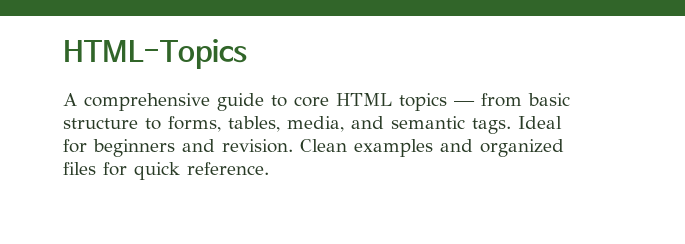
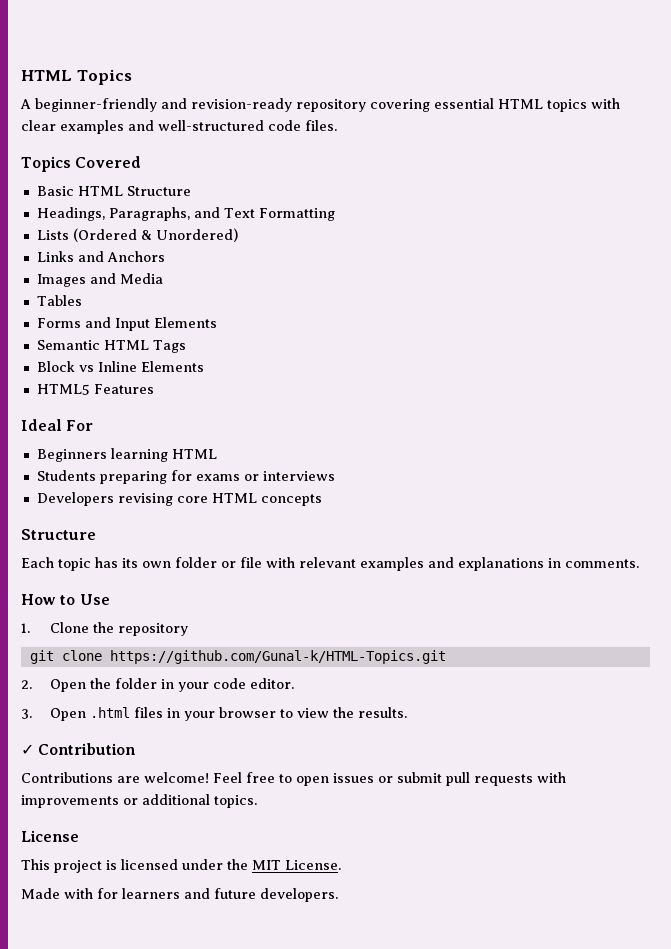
[63,39,247,69] HTML-Topics -> [21,69,132,85] HTML Topics
[84,93,570,111] [63,116,562,134] [63,139,564,157] [63,162,269,180] comprehensive guide to core HTML topics — from basic structure to forms, tables, media, and semantic tags. Ideal for beginners and revision. Clean examples and organized files for quick reference. -> [35,98,620,112] [21,120,337,134] [21,156,142,172] [36,186,191,196] [36,207,335,221] [36,228,238,242] [36,251,165,262] [36,273,163,287] [36,295,82,306] [36,317,217,331] [36,340,186,353] [36,361,204,372] [36,384,154,395] [21,419,94,431] [36,448,217,462] [36,470,335,484] [36,492,322,506] [21,529,96,540] [21,557,639,571] [21,594,110,605] [21,622,188,636] [29,650,446,664] [21,678,294,692] [21,707,407,721] [21,743,137,755] [21,772,566,786] [21,794,257,808] [21,830,79,842] [21,859,341,873] [21,888,338,902] beginner-friendly and revision-ready repository covering essential HTML topics with clear examples and well-structured code files. // Topics Covered // Basic HTML Structure // Headings, Paragraphs, and Text Formatting // Lists (Ordered & Unordered) // Links and Anchors // Images and Media // Tables // Forms and Input Elements // Semantic HTML Tags // Block vs Inline Elements // HTML5 Features // Ideal For // Beginners learning HTML // Students preparing for exams or interviews // Developers revising core HTML concepts // Structure // Each topic has its own folder or file with relevant examples and explanations in comments. // How to Use // 1. Clone the repository // git clone https://github.com/Gunal-k/HTML-Topics.git // 2. Open the folder in your code editor. // 3. Open .html files in your browser to view the results. // ✓ Contribution // Contributions are welcome! Feel free to open issues or submit pull requests with improvements or additional topics. // License // This project is licensed under the MIT License. // Made with for learners and future developers.

